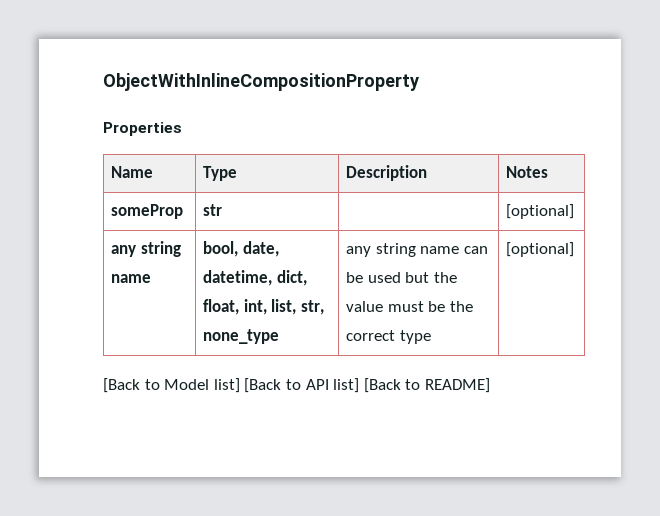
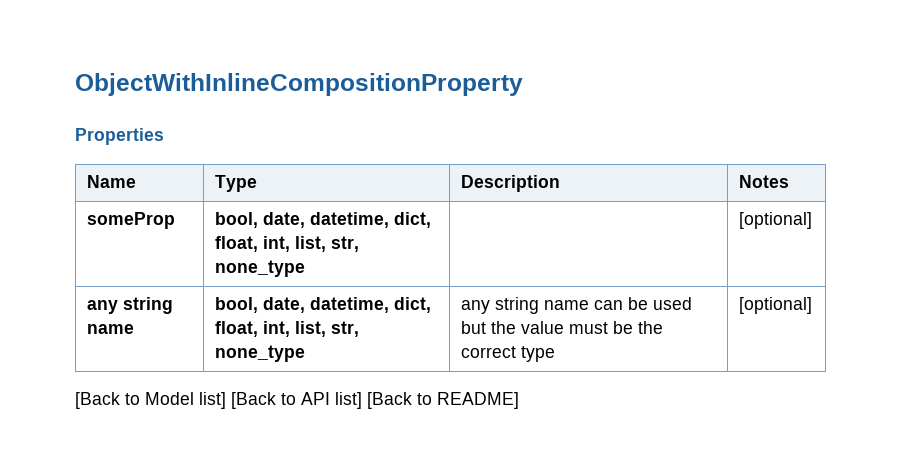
[203,204,223,216] str -> [214,212,431,228] [214,236,359,252] [214,260,305,277] bool, date, datetime, dict, float, int, list, str, none_type

